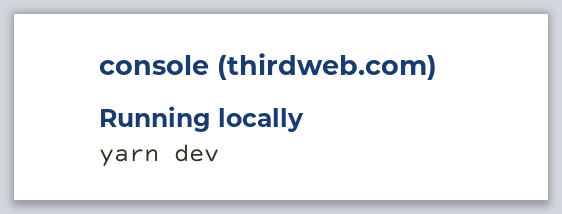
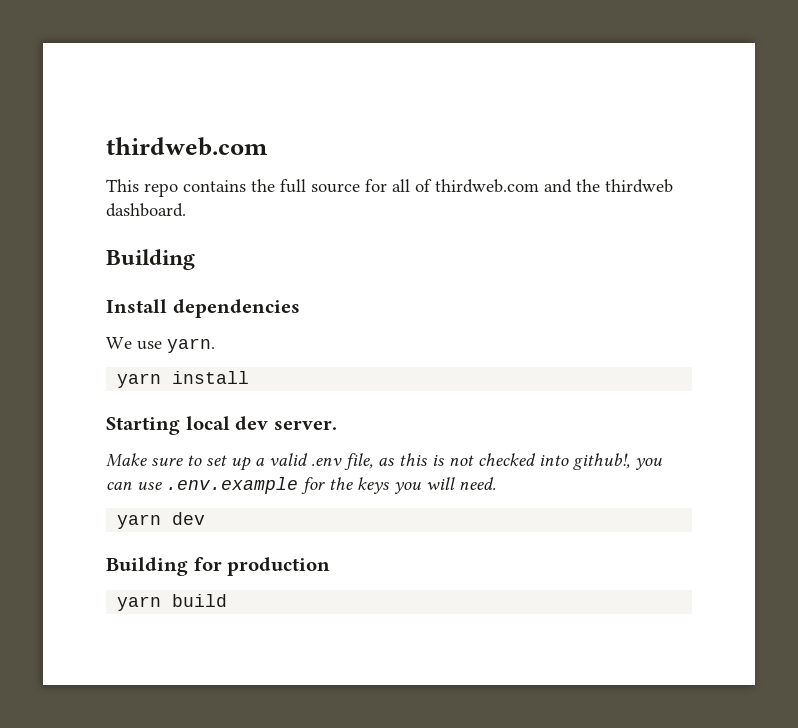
[99,53,437,80] [99,106,304,132] [99,144,219,167] console (thirdweb.com) // Running locally // yarn dev -> [106,137,268,156] [106,179,673,197] [106,203,186,217] [106,249,195,270] [106,299,300,318] [106,337,215,353] [117,371,250,388] [106,416,337,435] [106,453,662,471] [106,477,496,494] [117,512,206,529] [106,557,331,576] [117,594,228,611] thirdweb.com // This repo contains the full source for all of thirdweb.com and the thirdweb dashboard. // Building // Install dependencies // We use yarn. // yarn install // Starting local dev server. // Make sure to set up a valid .env file, as this is not checked into github!, you can use .env.example for the keys you will need. // yarn dev // Building for production // yarn build

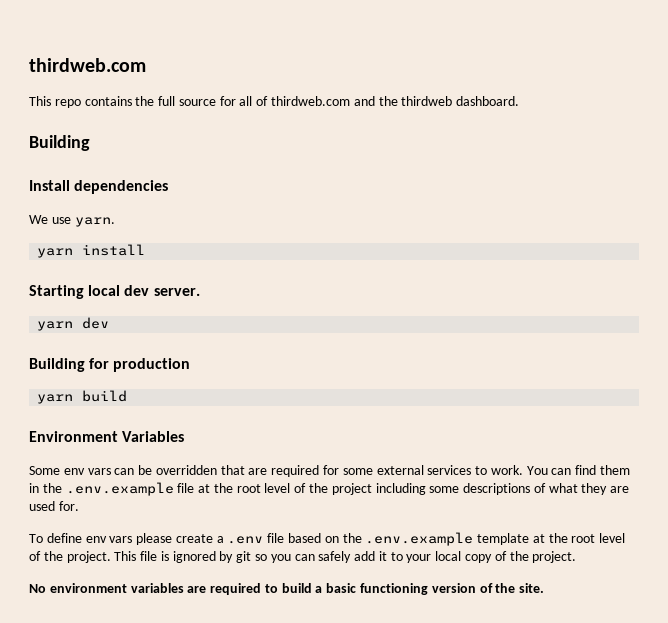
[106,453,662,471] [106,477,496,494] // Make sure to set up a valid .env file, as this is not checked into github!, you can use .env.example for the keys you will need. -> (200, 292) none
(228, 600) none -> [29,431,185,442] [29,465,631,477] [29,482,630,496] [29,501,79,511] [29,532,626,546] [29,551,577,563] [29,583,545,595] // Environment Variables // Some env vars can be overridden that are required for some external services to work. You can find them in the .env.example file at the root level of the project including some descriptions of what they are used for. // To define env vars please create a .env file based on the .env.example template at the root level of the project. This file is ignored by git so you can safely add it to your local copy of the project. // No environment variables are required to build a basic functioning version of the site.

